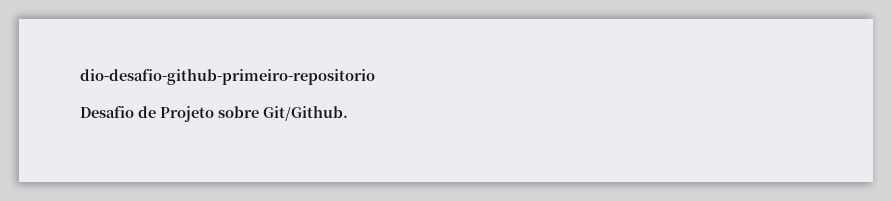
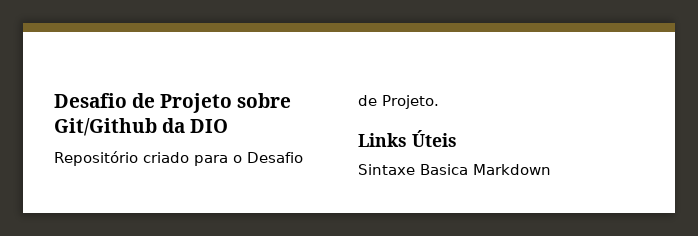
[80,69,375,85] dio-desafio-github-primeiro-repositorio // -> (54, 100) none
[263,106,348,121] Git/Github. -> [54,118,229,136] [54,151,303,166] [358,95,439,109] [358,130,457,147] [358,164,551,175] Git/Github da DIO // Repositório criado para o Desafio de Projeto. // Links Úteis // Sintaxe Basica Markdown

